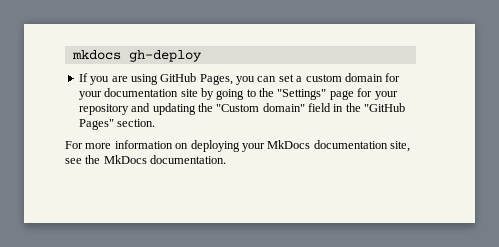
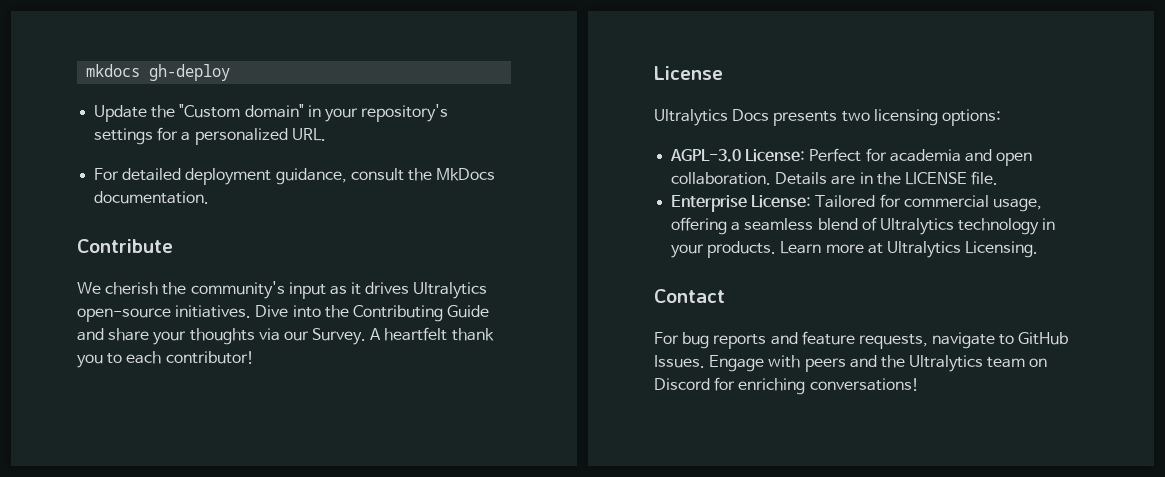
[78,73,401,85] [78,88,398,100] [78,103,406,115] [78,119,156,130] [65,140,410,152] [65,155,227,164] If you are using GitHub Pages, you can set a custom domain for your documentation site by going to the "Settings" page for your repository and updating the "Custom domain" field in the "GitHub Pages" section. // For more information on deploying your MkDocs documentation site, see the MkDocs documentation. -> [94,104,449,122] [94,127,326,145] [94,168,496,185] [94,191,210,204] [77,239,173,253] [77,281,488,299] [77,305,490,322] [77,327,494,345] [77,351,254,368] [654,66,723,80] [654,109,1001,126] [670,148,1033,166] [671,171,999,185] [671,194,1042,212] [671,217,1056,235] [671,241,1039,258] [654,289,725,303] [654,331,1069,349] [654,355,1048,372] [654,377,919,395] Update the "Custom domain" in your repository's settings for a personalized URL. // For detailed deployment guidance, consult the MkDocs documentation. // Contribute // We cherish the community's input as it drives Ultralytics open-source initiatives. Dive into the Contributing Guide and share your thoughts via our Survey. A heartfelt thank you to each contributor! // License // Ultralytics Docs presents two licensing options: // AGPL-3.0 License: Perfect for academia and open collaboration. Details are in the LICENSE file. // Enterprise License: Tailored for commercial usage, offering a seamless blend of Ultralytics technology in your products. Learn more at Ultralytics Licensing. // Contact // For bug reports and feature requests, navigate to GitHub Issues. Engage with peers and the Ultralytics team on Discord for enriching conversations!

